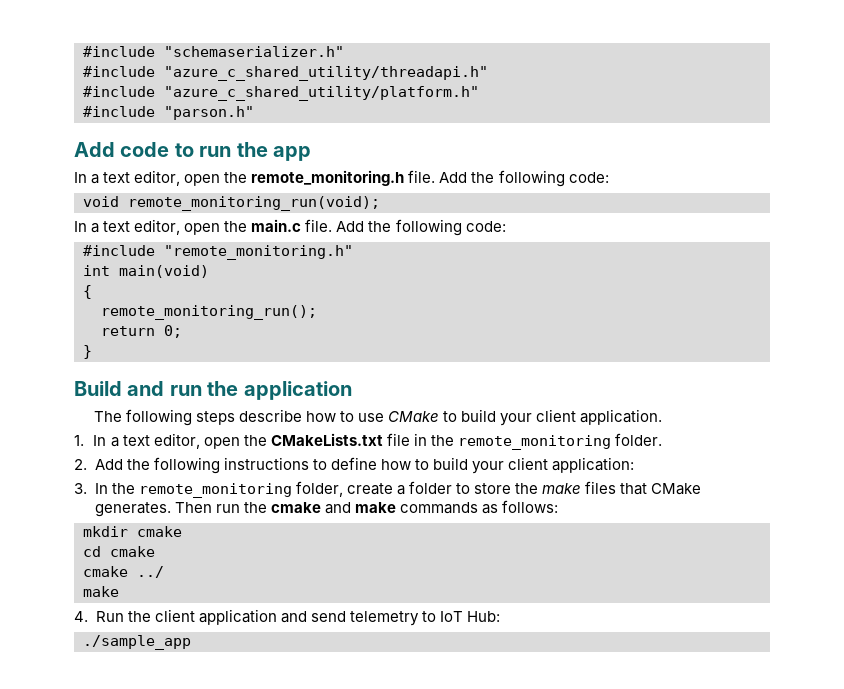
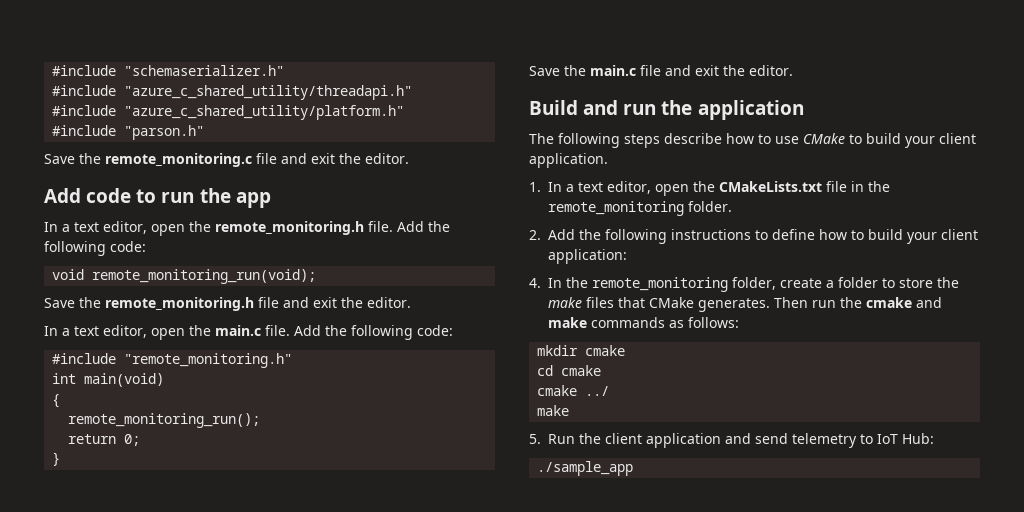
(254, 113) none -> [44,153,409,167] // Save the remote_monitoring.c file and exit the editor.
(380, 203) none -> [44,297,411,311] // Save the remote_monitoring.h file and exit the editor.
(92, 352) none -> [529,65,793,76] // Save the main.c file and exit the editor.
[74,483,87,494] 3. -> [529,278,541,288] 4.
[74,611,88,622] 4. -> [529,434,541,444] 5.

